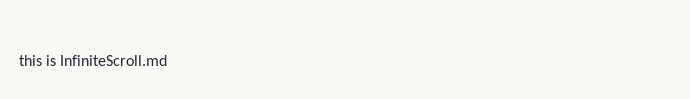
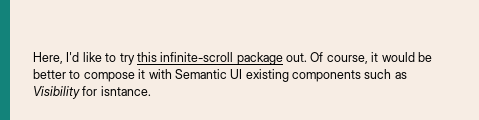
[19,55,168,66] this is InfiniteScroll.md -> [33,52,432,65] [33,69,407,82] [33,86,151,99] Here, I'd like to try this infinite-scroll package out. Of course, it would be better to compose it with Semantic UI existing components such as Visibility for isntance.

